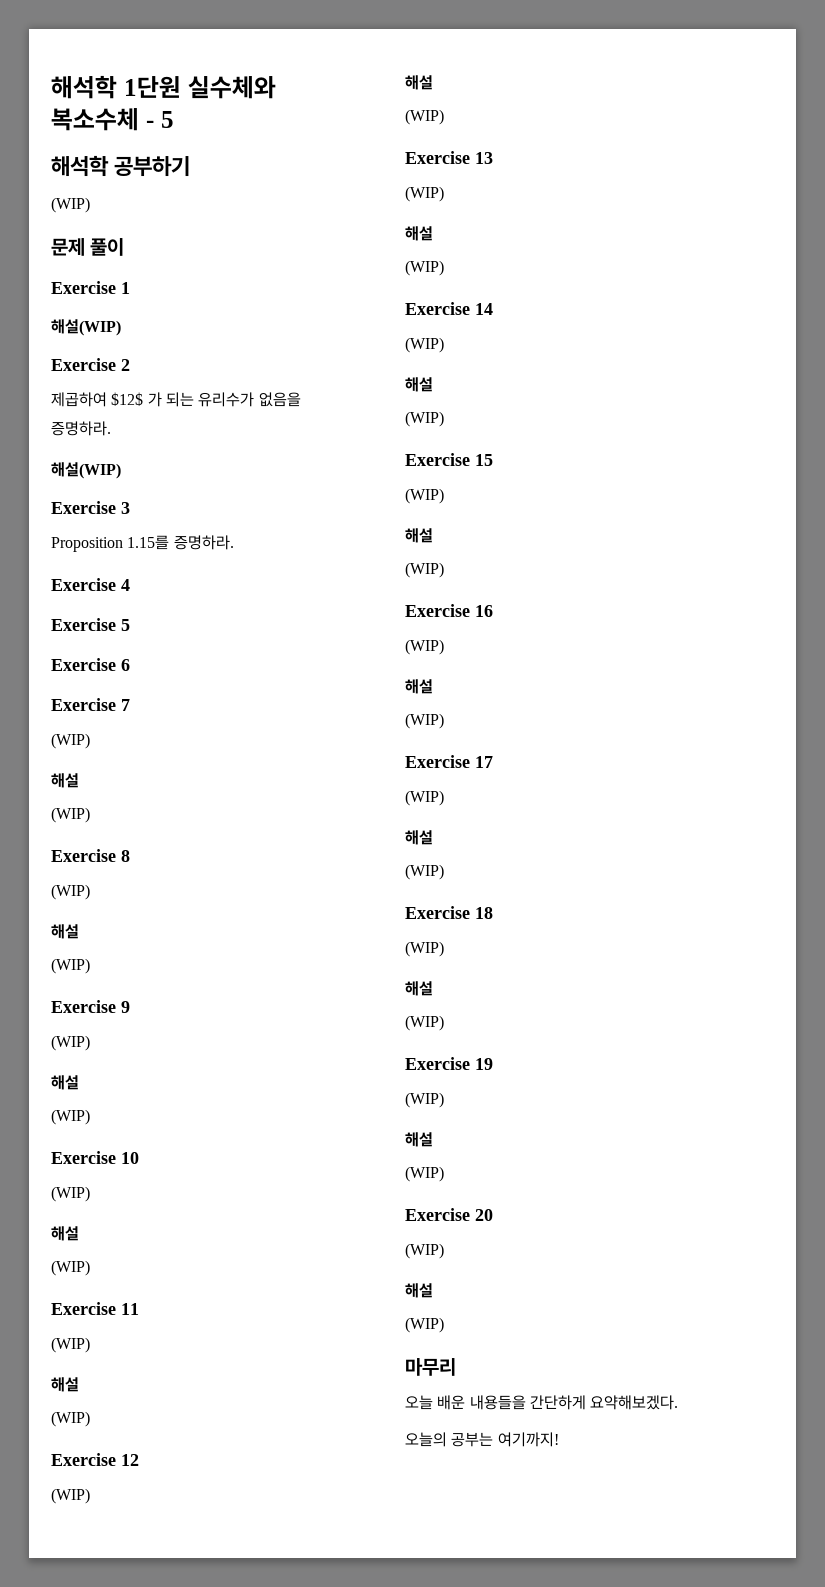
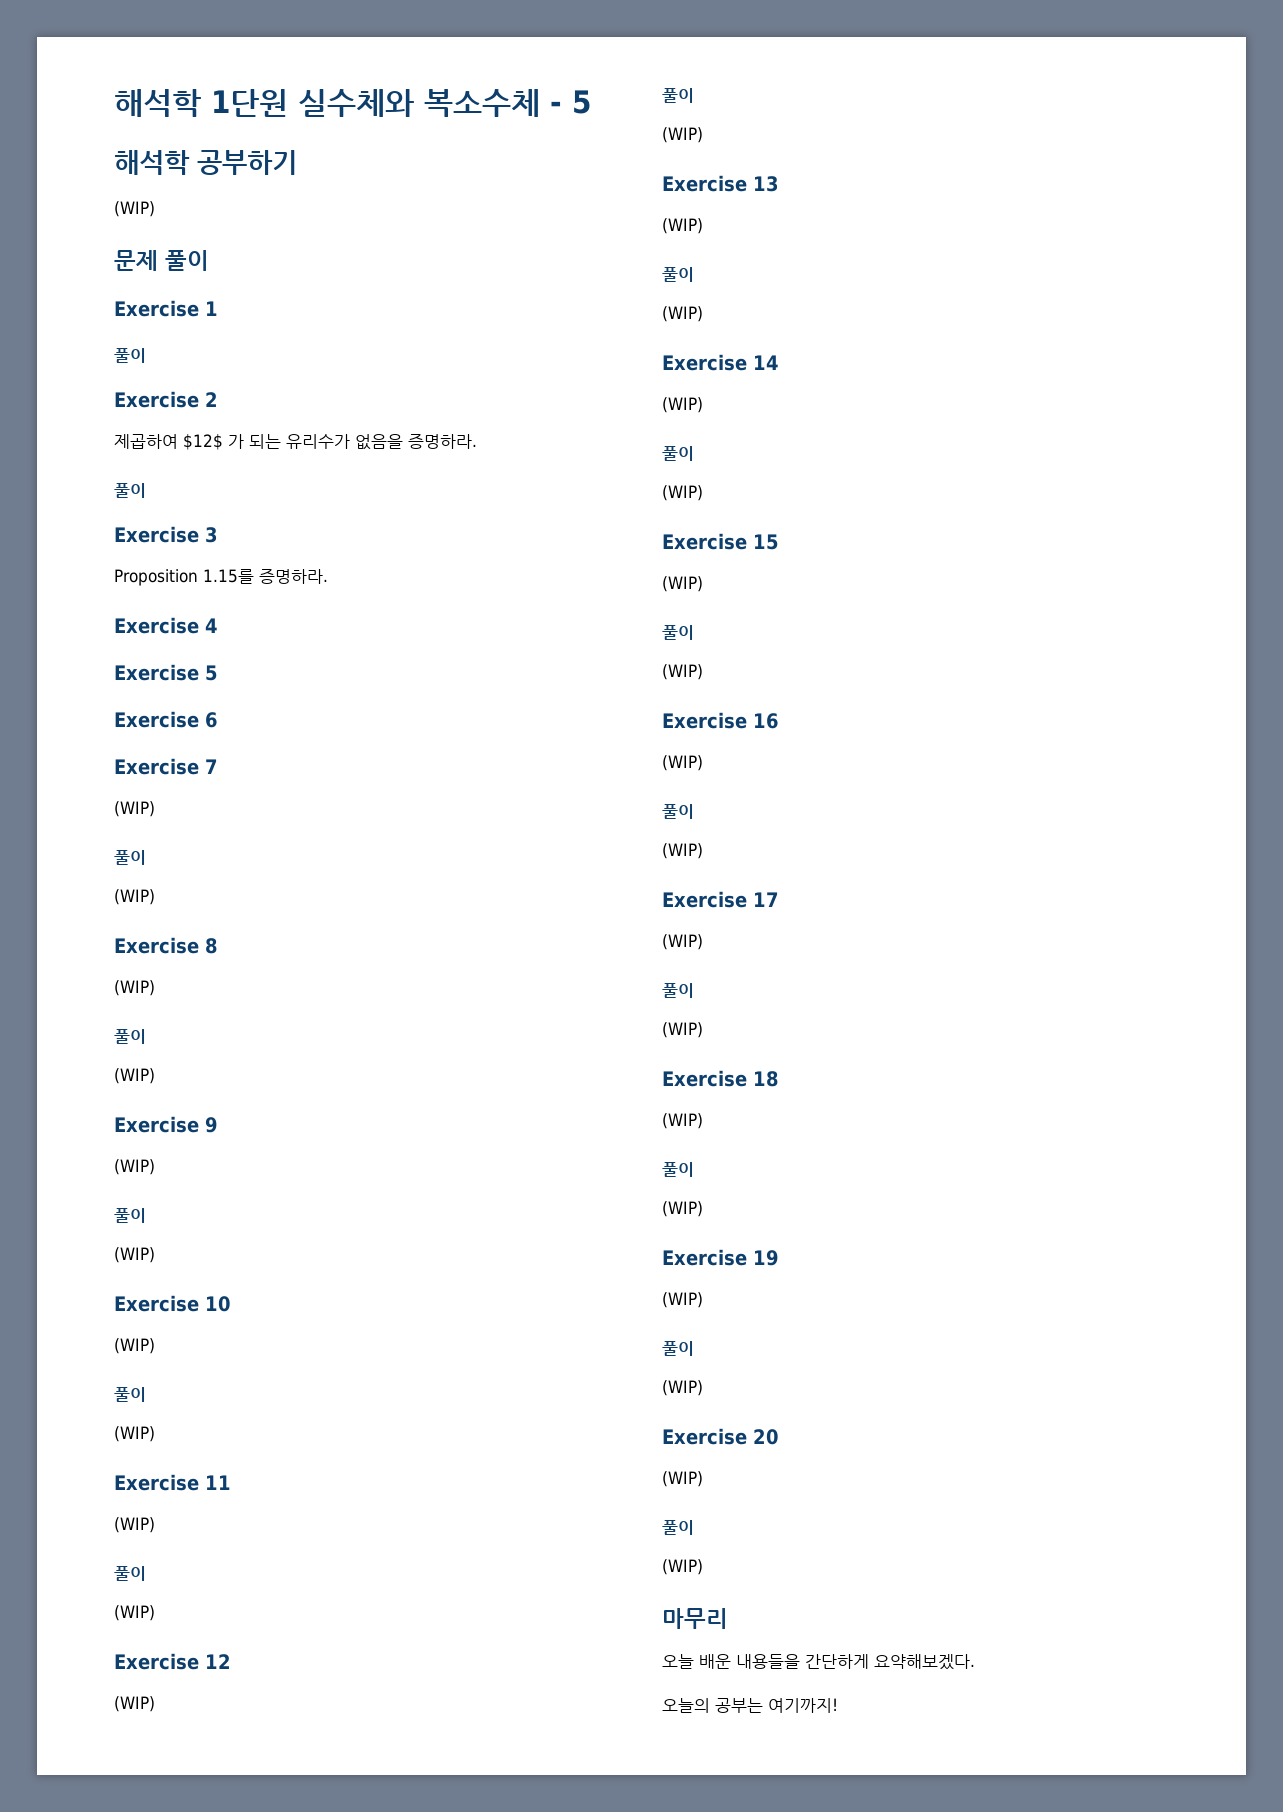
[51,319,121,336] 해설(WIP) -> [114,348,146,363] 풀이
[51,462,121,479] 해설(WIP) -> [114,483,146,498] 풀이
[51,773,79,788] 해설 -> [114,850,146,865] 풀이
[51,924,79,939] 해설 -> [114,1029,146,1044] 풀이
[51,1075,79,1090] 해설 -> [114,1208,146,1223] 풀이
[51,1226,79,1241] 해설 -> [114,1387,146,1402] 풀이
[51,1377,79,1392] 해설 -> [114,1566,146,1581] 풀이
[405,75,433,90] 해설 -> [662,88,694,103] 풀이
[405,226,433,241] 해설 -> [662,267,694,282] 풀이
[405,377,433,392] 해설 -> [662,446,694,461] 풀이
[405,528,433,543] 해설 -> [662,625,694,640] 풀이
[405,679,433,694] 해설 -> [662,804,694,819] 풀이
[405,830,433,845] 해설 -> [662,983,694,998] 풀이
[405,981,433,996] 해설 -> [662,1162,694,1177] 풀이
[405,1132,433,1147] 해설 -> [662,1341,694,1356] 풀이
[405,1283,433,1298] 해설 -> [662,1520,694,1535] 풀이

